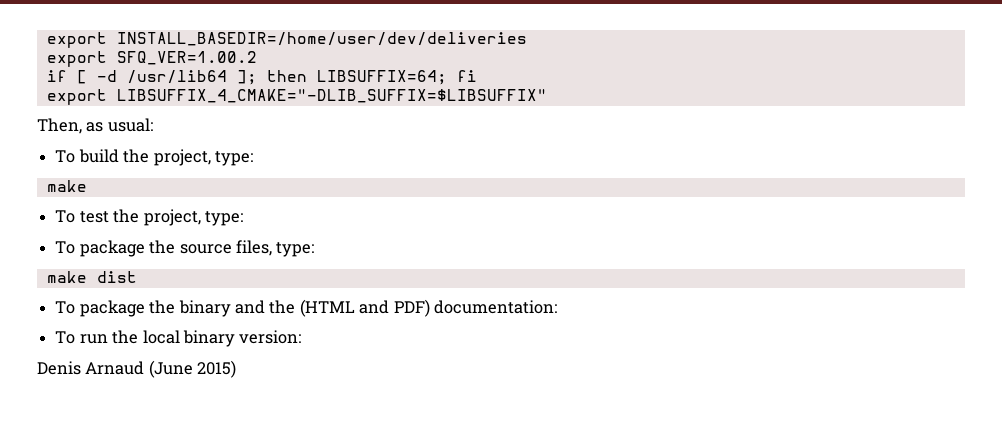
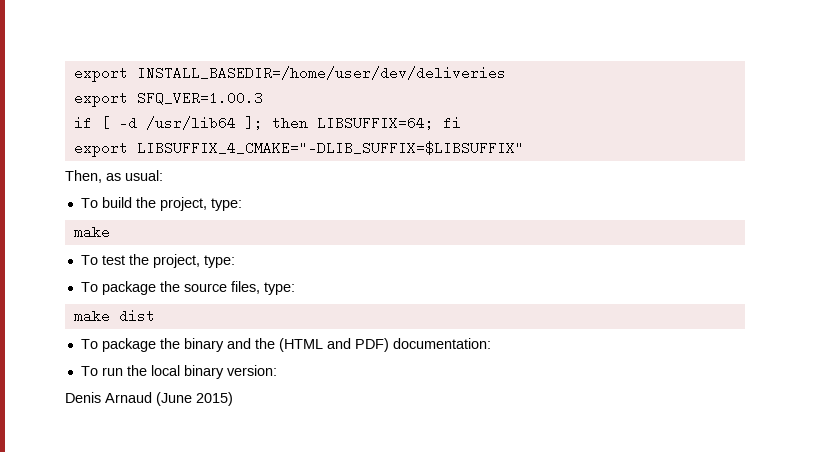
[116,51,257,65] SFQ_VER=1.00.2 -> [136,91,263,105] SFQ_VER=1.00.3

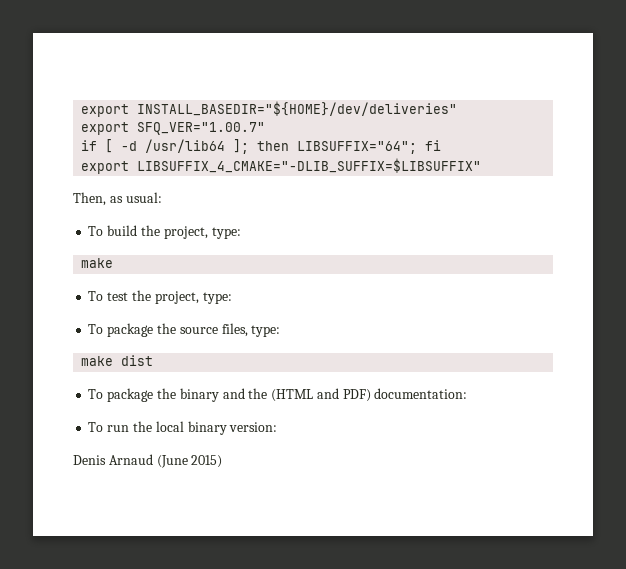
[73,66,506,82] [73,91,263,107] export INSTALL_BASEDIR=/home/user/dev/deliveries // export SFQ_VER=1.00.3 -> [81,101,458,117] [81,122,266,135] export INSTALL_BASEDIR="${HOME}/dev/deliveries" // export SFQ_VER="1.00.7"
[316,116,434,130] LIBSUFFIX=64; -> [297,141,418,154] LIBSUFFIX="64";

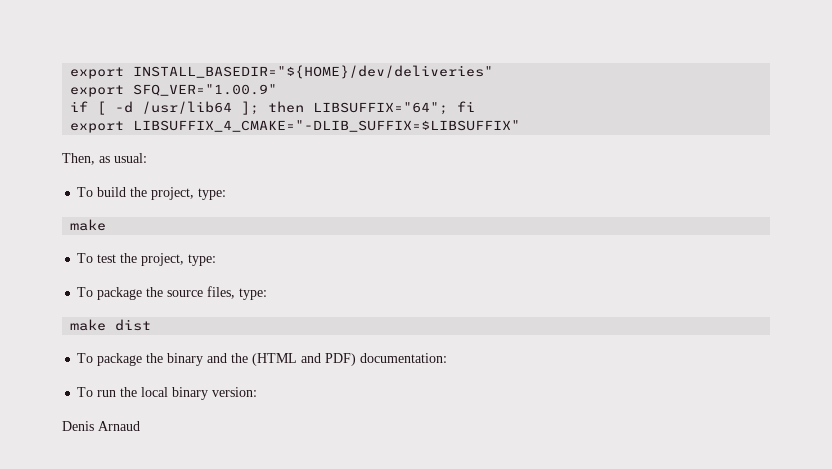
[137,122,266,135] SFQ_VER="1.00.7" -> [133,84,278,96] SFQ_VER="1.00.9"
[156,455,223,468] (June 2015) -> (140, 426) none

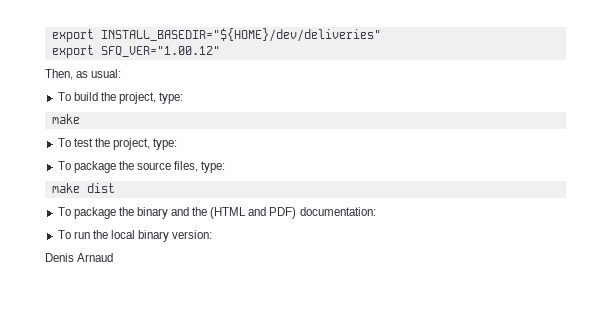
[133,84,278,96] [70,101,476,115] [70,120,521,133] SFQ_VER="1.00.9" // if [ -d /usr/lib64 ]; then LIBSUFFIX="64"; fi // export LIBSUFFIX_4_CMAKE="-DLIB_SUFFIX=$LIBSUFFIX" -> [100,46,220,57] SFQ_VER="1.00.12"

